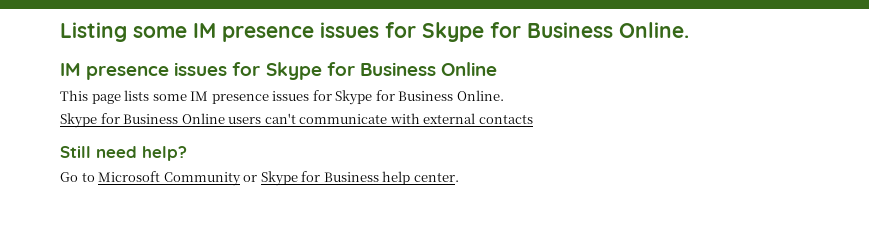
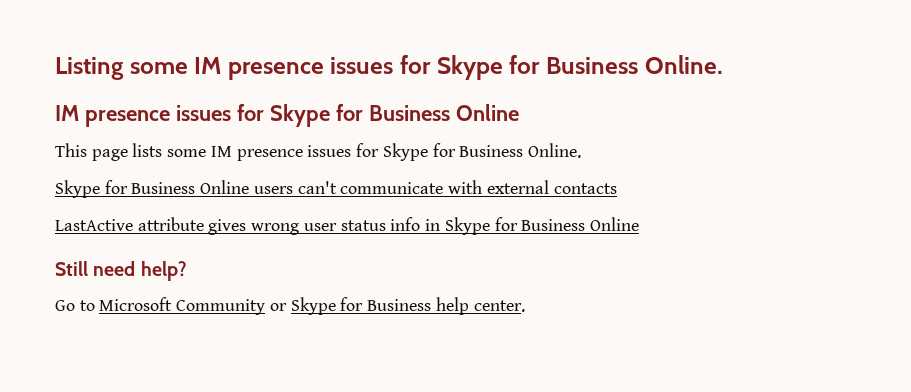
(533, 119) none -> [55,217,639,235] // LastActive attribute gives wrong user status info in Skype for Business Online

